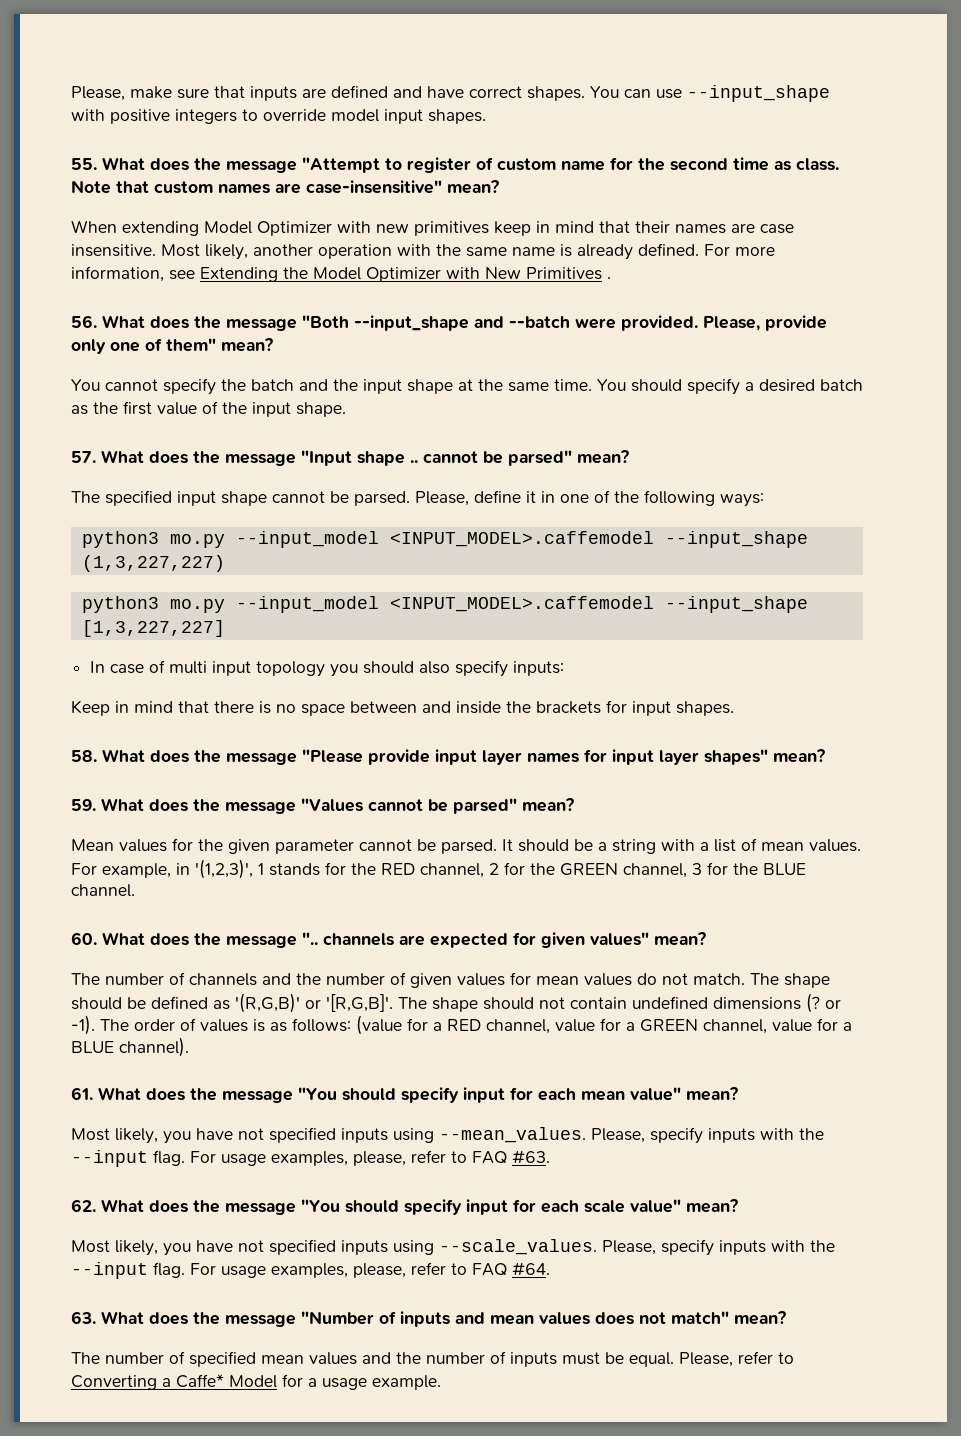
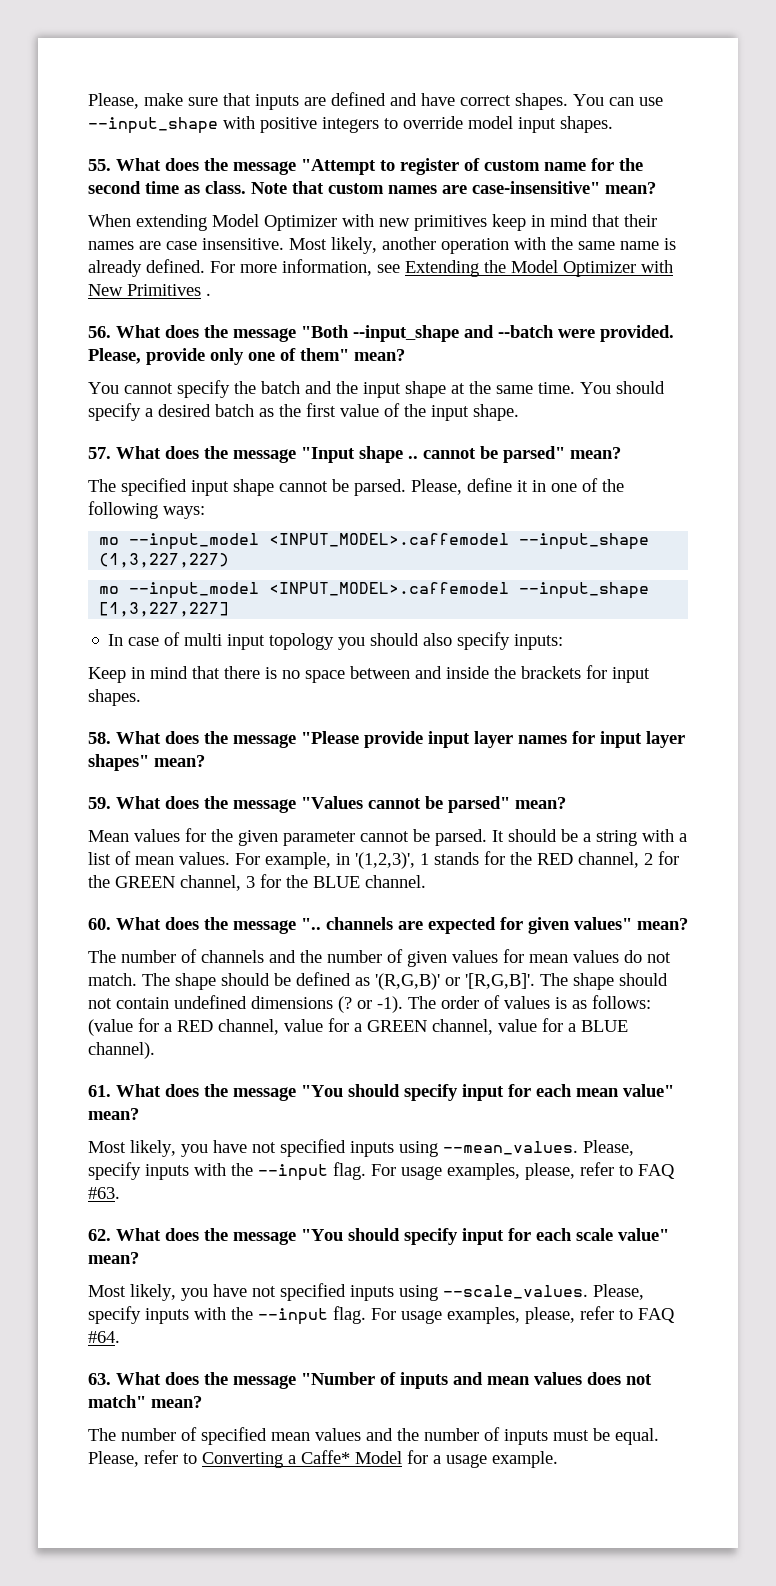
[81,531,225,548] python3 mo.py -> [99,537,120,545] mo
[81,596,225,613] python3 mo.py -> [99,586,120,594] mo

